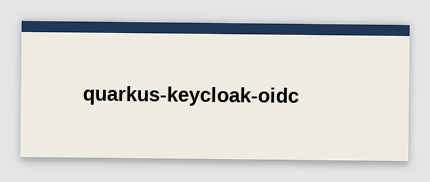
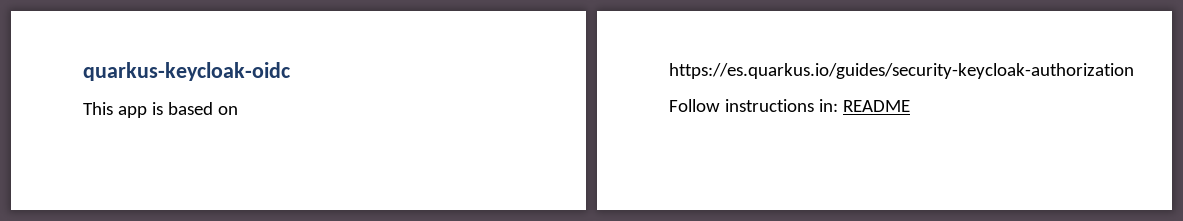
(300, 96) none -> [83,102,238,118] [669,63,1134,79] [669,99,910,112] // This app is based on https://es.quarkus.io/guides/security-keycloak-authorization // Follow instructions in: README

